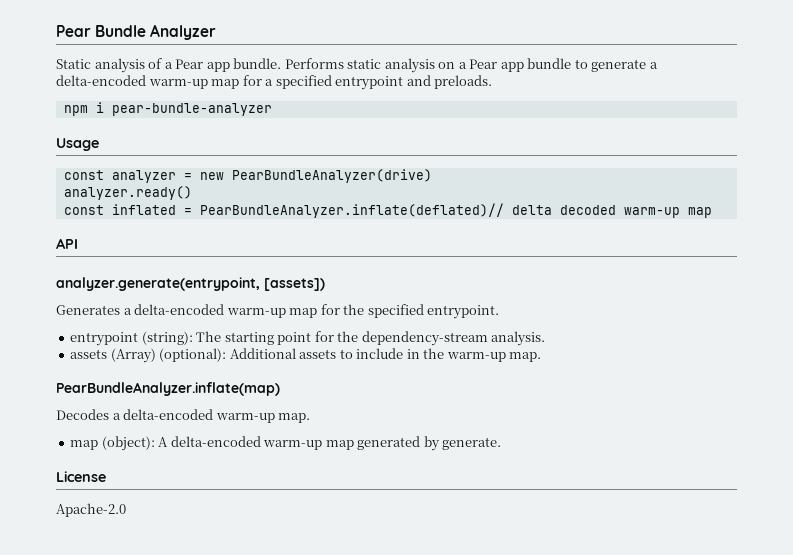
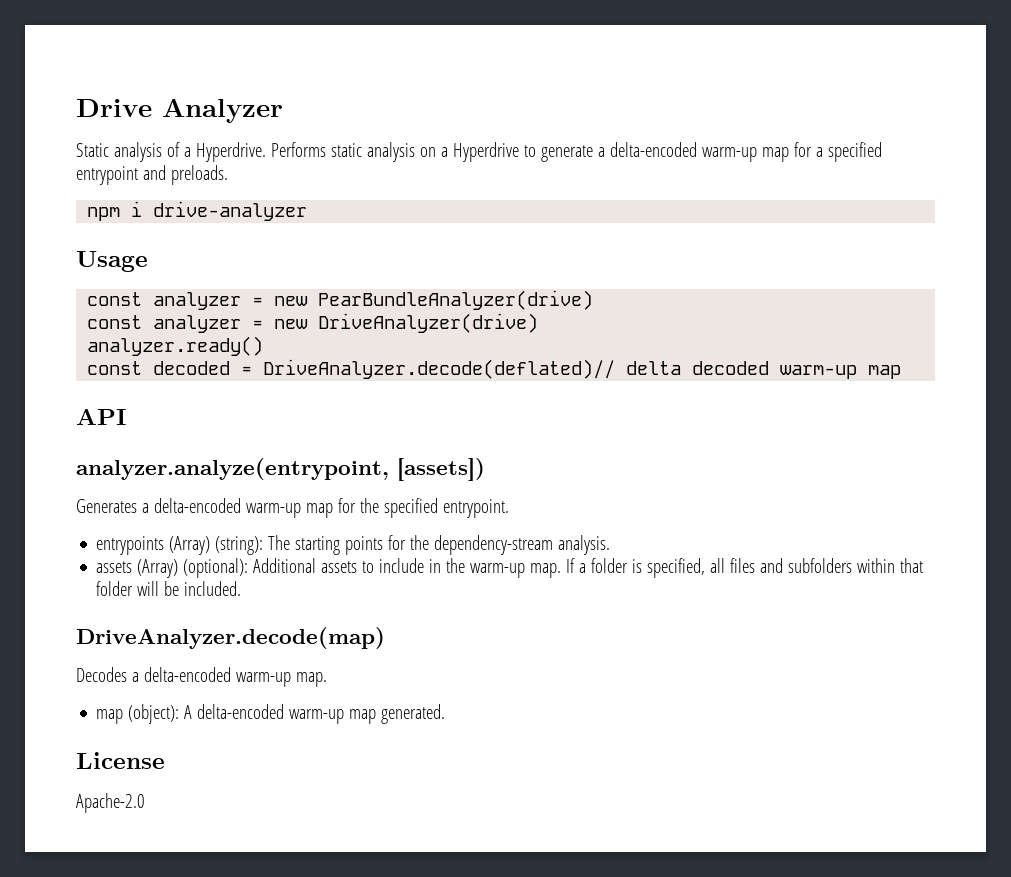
[56,25,147,37] Pear Bundle -> [76,99,152,117] Drive
[175,58,282,72] Pear app bundle. -> [195,142,266,162] Hyperdrive.
[469,58,572,72] Pear app bundle -> [452,142,519,162] Hyperdrive
[111,103,272,116] pear-bundle-analyzer -> [153,201,308,221] drive-analyzer
(432, 176) none -> [87,313,539,333] // const analyzer = new DriveAnalyzer(drive)
[111,203,504,218] inflated = PearBundleAnalyzer.inflate(deflated)// -> [153,359,616,379] decoded = DriveAnalyzer.decode(deflated)//
[56,277,260,291] analyzer.generate(entrypoint, -> [76,458,389,480] analyzer.analyze(entrypoint,
[70,332,139,346] entrypoint -> [96,536,211,555] entrypoints (Array)
[277,332,312,345] point -> [345,536,384,555] points
[56,382,280,396] // PearBundleAnalyzer.inflate(map) -> [566,558,924,578] [96,581,242,596] [76,627,385,649] If a folder is specified, all files and subfolders within that folder will be included. // DriveAnalyzer.decode(map)
[357,436,502,451] generated by generate. -> [381,704,446,724] generated.

